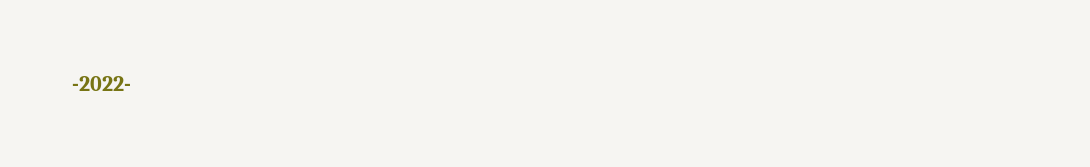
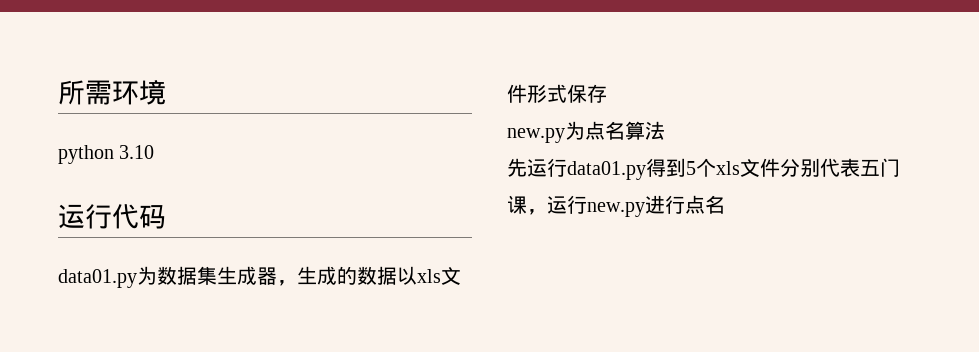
[72,76,131,91] -2022- -> [58,79,166,105] [58,145,155,164] [58,204,166,229] [58,266,461,288] [507,84,607,103] [507,121,665,143] [507,158,900,180] [507,195,725,217] 所需环境 // python 3.10 // 运行代码 // data01.py为数据集生成器，生成的数据以xls文件形式保存 // new.py为点名算法 // 先运行data01.py得到5个xls文件分别代表五门课，运行new.py进行点名

